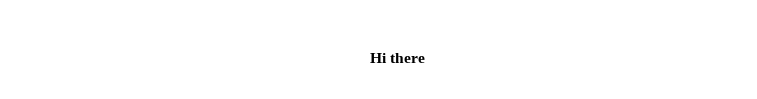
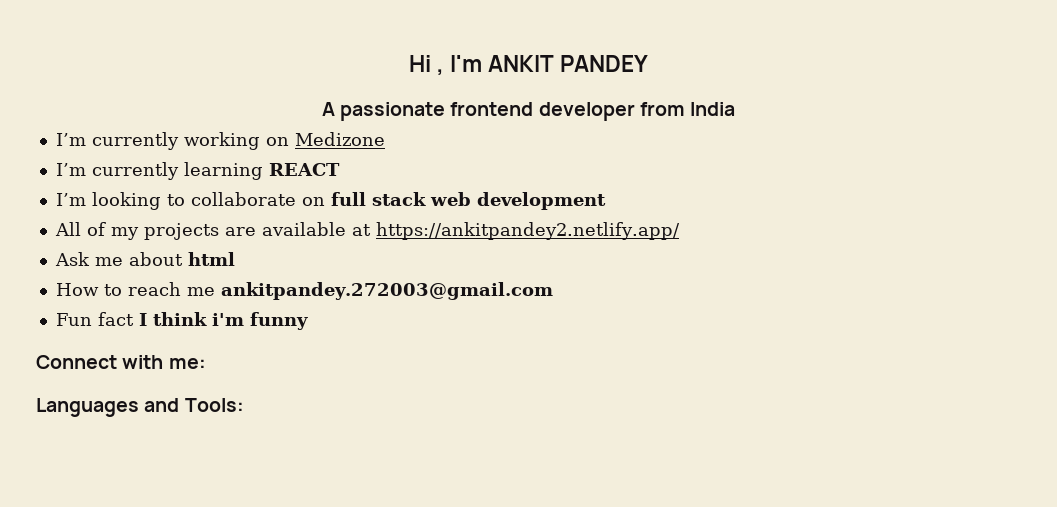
[390,53,426,63] there -> [436,55,649,76] [321,102,736,121] [55,132,385,150] [55,162,340,180] [55,192,606,210] [54,222,680,240] [54,252,235,266] [55,282,553,300] [55,312,308,330] [36,355,206,369] [36,398,244,417] , I'm ANKIT PANDEY // A passionate frontend developer from India // I’m currently working on Medizone // I’m currently learning REACT // I’m looking to collaborate on full stack web development // All of my projects are available at https://ankitpandey2.netlify.app/ // Ask me about html // How to reach me ankitpandey.272003@gmail.com // Fun fact I think i'm funny // Connect with me: // Languages and Tools:

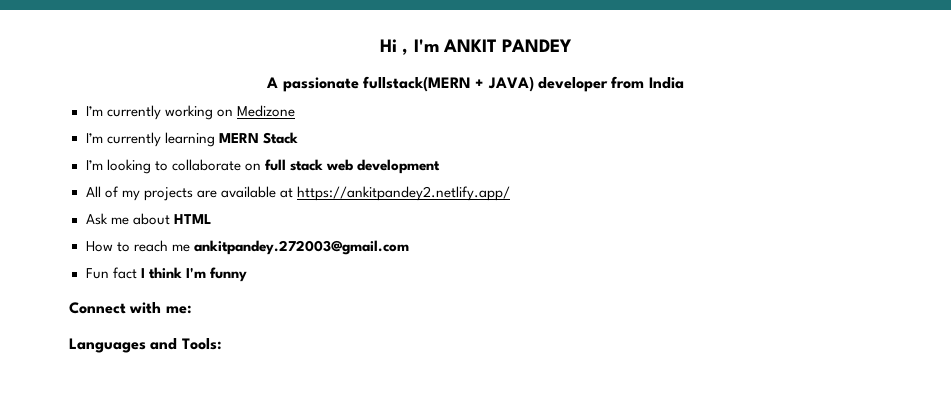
[450,102,534,116] frontend -> [363,76,534,92] fullstack(MERN + JAVA)
[268,163,340,176] REACT -> [218,132,298,144] MERN Stack
[187,252,235,266] html -> [173,214,211,224] HTML
[211,313,244,326] i'm -> [185,267,206,278] I'm

